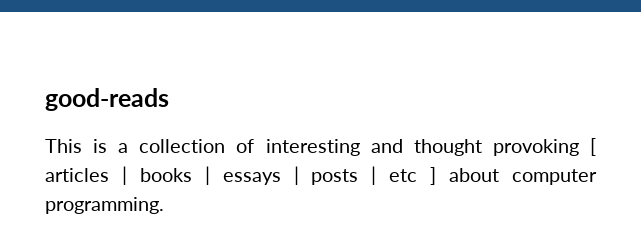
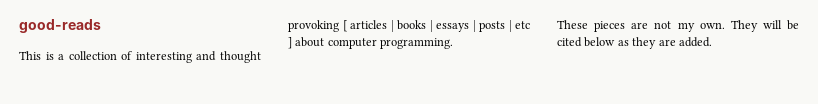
(164, 205) none -> [557,20,799,32] [557,37,712,49] // These pieces are not my own. They will be cited below as they are added.

